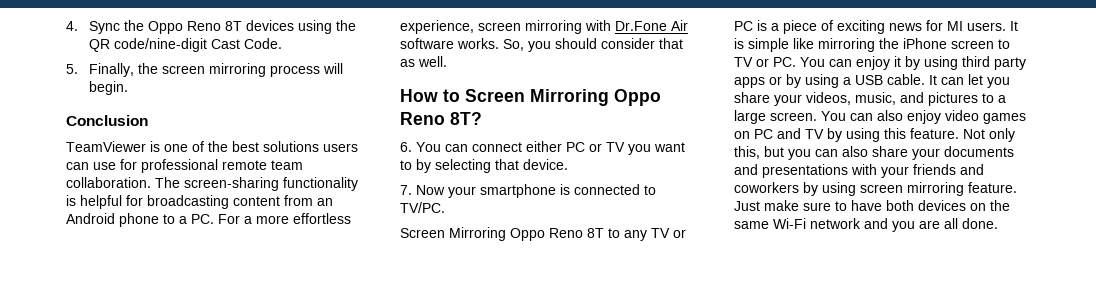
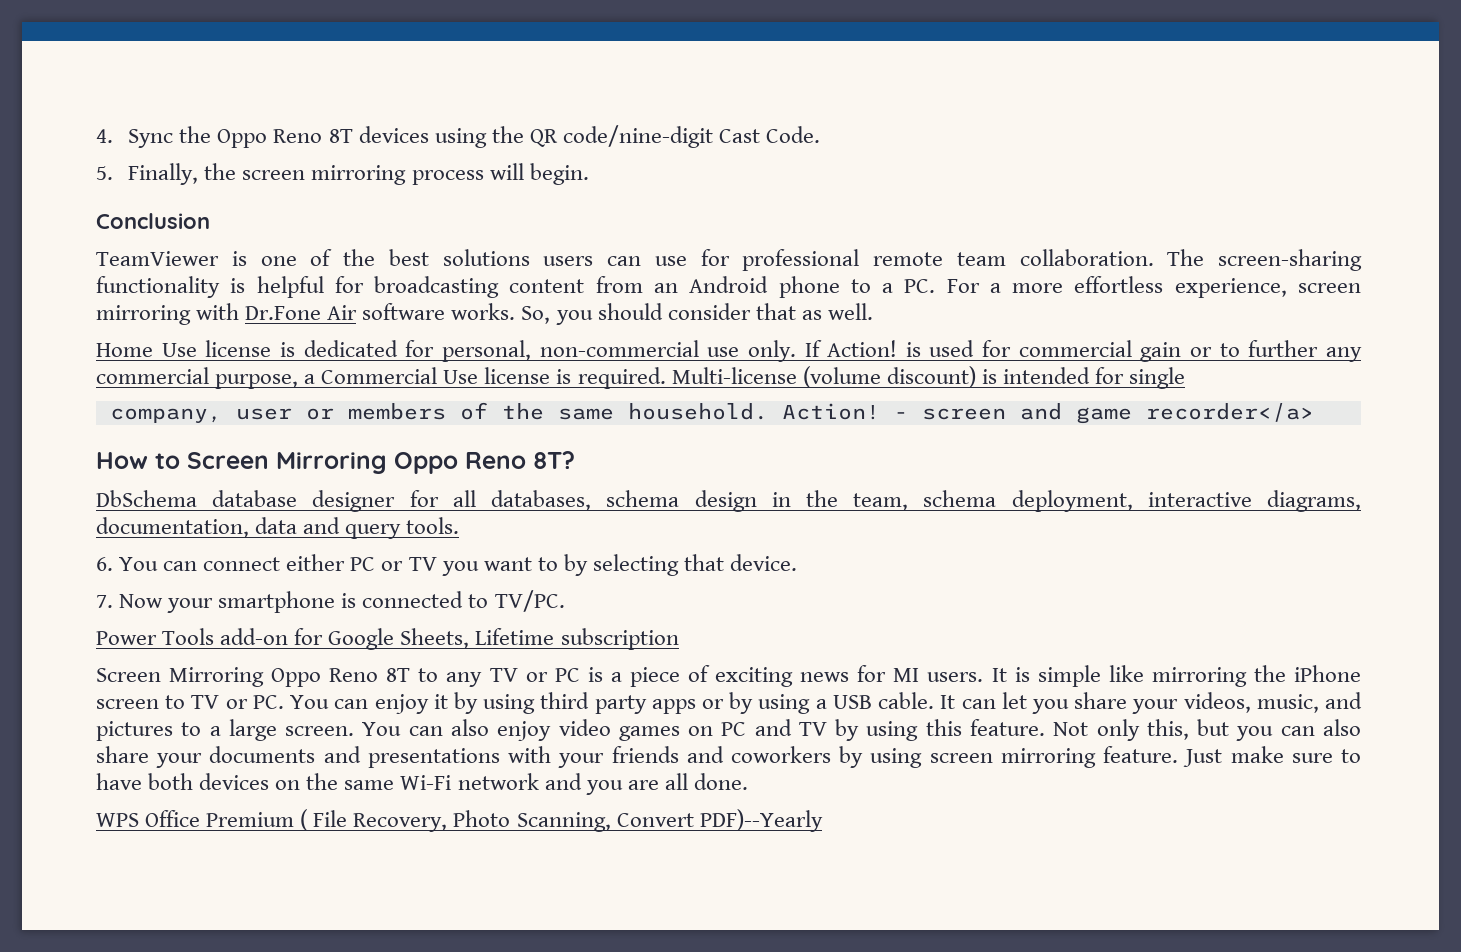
(447, 61) none -> [96,340,1363,362] [96,366,1186,389] [109,402,1314,424] // Home Use license is dedicated for personal, non-commercial use only. If Action! is used for commercial gain or to further any commercial purpose, a Commercial Use license is required. Multi-license (volume discount) is intended for single // company, user or members of the same household. Action! - screen and game recorder</a>
(482, 118) none -> [96,490,1361,512] [96,517,460,539] // DbSchema database designer for all databases, schema design in the team, schema deployment, interactive diagrams, documentation, data and query tools.
(445, 207) none -> [96,628,679,650] // Power Tools add-on for Google Sheets, Lifetime subscription
(998, 223) none -> [96,809,823,832] // WPS Office Premium ( File Recovery, Photo Scanning, Convert PDF)--Yearly

